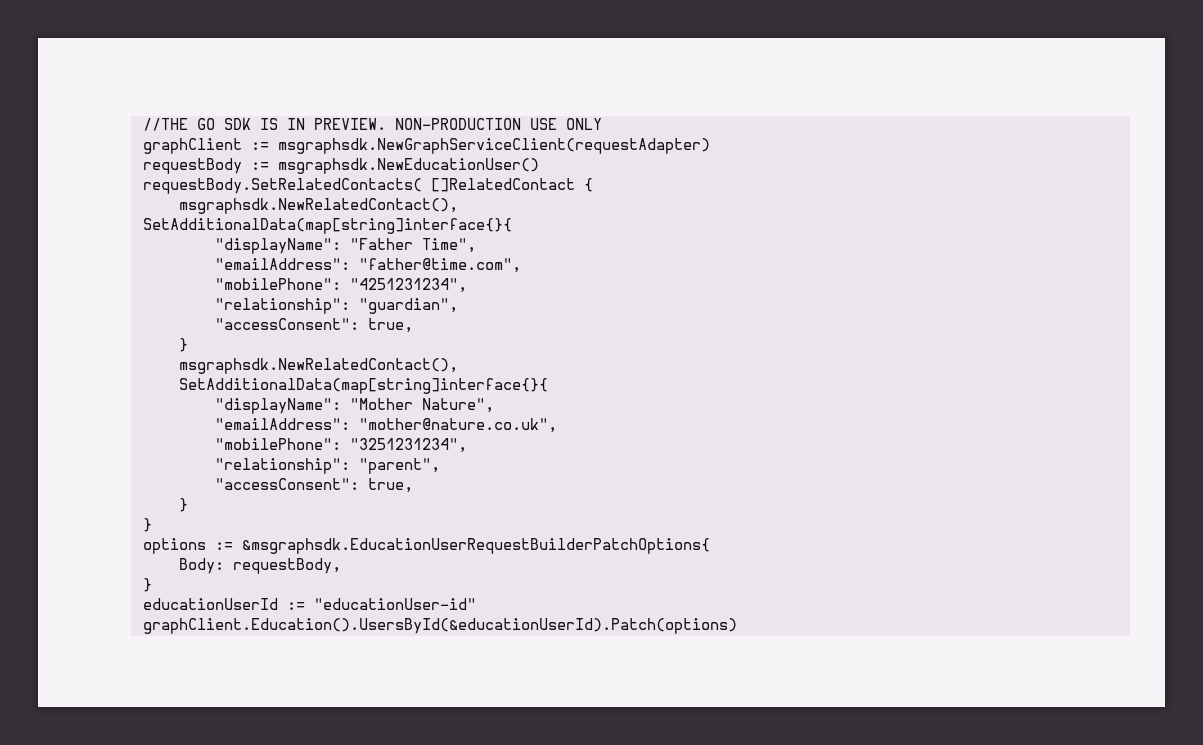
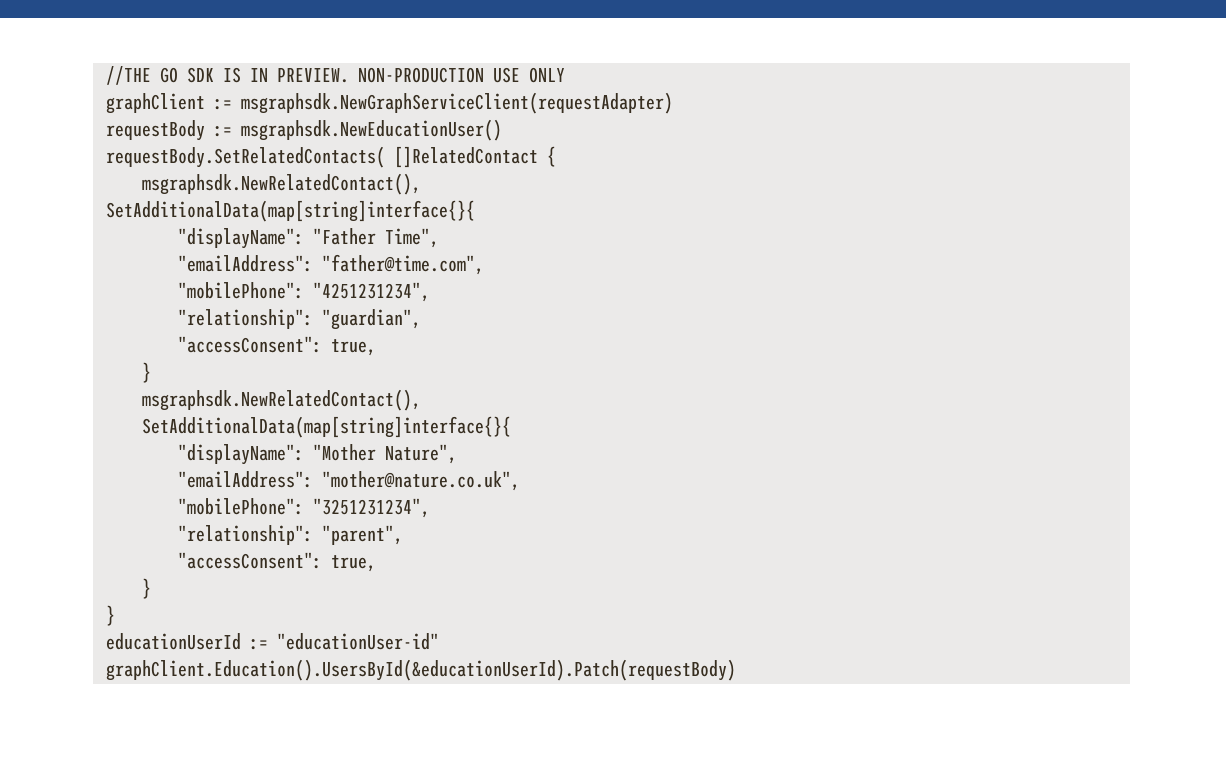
[142,538,710,554] [178,558,341,574] [142,578,152,592] // options := &msgraphsdk.EducationUserRequestBuilderPatchOptions{ // Body: requestBody, // } -> (115, 615) none
[142,618,737,634] graphClient.Education().UsersById(&educationUserId).Patch(options) -> [105,659,736,681] graphClient.Education().UsersById(&educationUserId).Patch(requestBody)

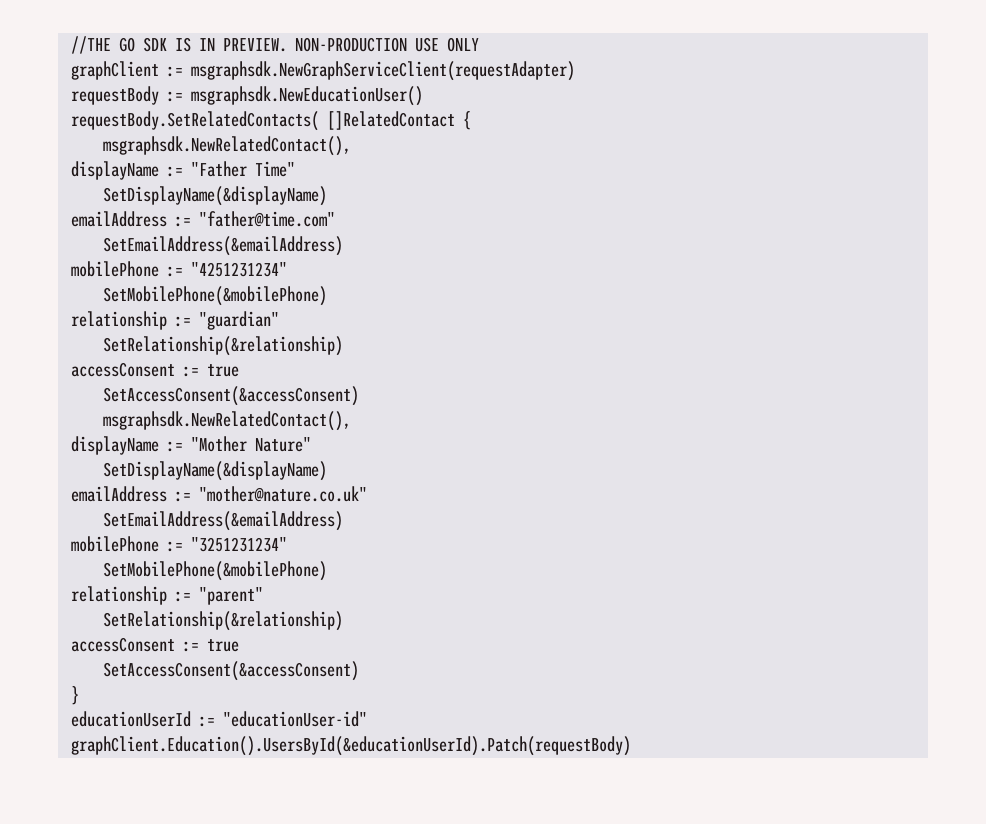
[105,200,475,222] [177,228,439,249] [177,254,484,275] [177,282,430,302] [177,309,421,330] [177,336,376,356] [141,362,151,383] [141,389,421,411] [141,416,511,438] [177,444,457,465] [177,471,520,491] [177,498,430,518] [177,525,403,545] [177,552,376,572] [141,578,151,599] SetAdditionalData(map[string]interface{}{ // "displayName": "Father Time", // "emailAddress": "father@time.com", // "mobilePhone": "4251231234", // "relationship": "guardian", // "accessConsent": true, // } // msgraphsdk.NewRelatedContact(), // SetAdditionalData(map[string]interface{}{ // "displayName": "Mother Nature", // "emailAddress": "mother@nature.co.uk", // "mobilePhone": "3251231234", // "relationship": "parent", // "accessConsent": true, // } -> [70,161,295,180] [102,186,327,206] [70,211,335,227] [102,236,343,256] [70,261,287,277] [102,286,327,306] [70,311,279,330] [102,336,343,356] [70,362,239,377] [102,386,359,406] [102,411,351,431] [70,436,311,455] [102,461,327,481] [70,486,367,502] [102,511,343,531] [70,536,287,552] [102,561,327,581] [70,586,263,605] [102,611,343,631] [70,637,239,652] [102,661,359,681] displayName := "Father Time" // SetDisplayName(&displayName) // emailAddress := "father@time.com" // SetEmailAddress(&emailAddress) // mobilePhone := "4251231234" // SetMobilePhone(&mobilePhone) // relationship := "guardian" // SetRelationship(&relationship) // accessConsent := true // SetAccessConsent(&accessConsent) // msgraphsdk.NewRelatedContact(), // displayName := "Mother Nature" // SetDisplayName(&displayName) // emailAddress := "mother@nature.co.uk" // SetEmailAddress(&emailAddress) // mobilePhone := "3251231234" // SetMobilePhone(&mobilePhone) // relationship := "parent" // SetRelationship(&relationship) // accessConsent := true // SetAccessConsent(&accessConsent)

